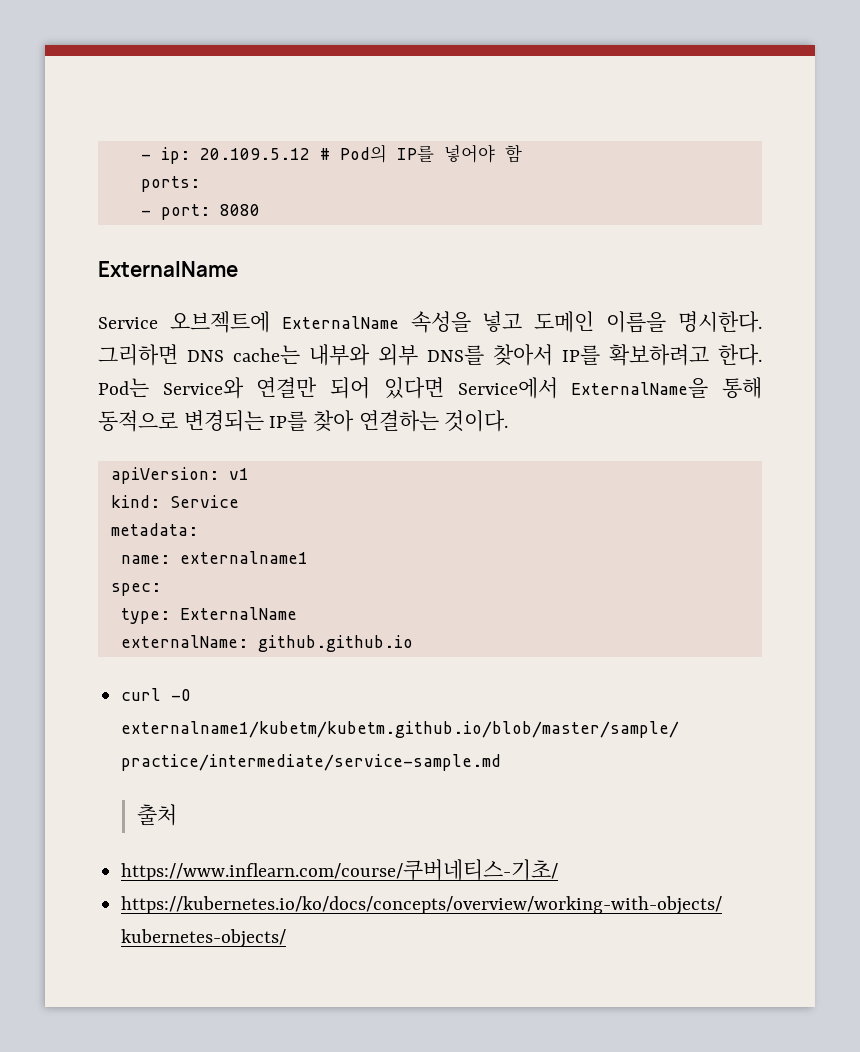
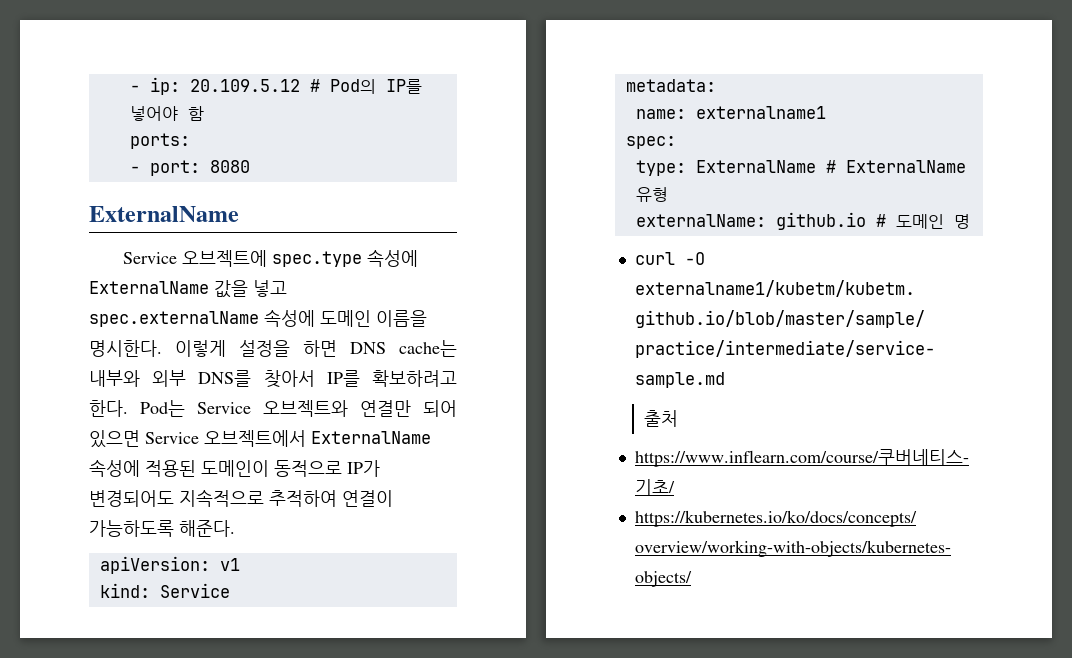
[281,311,762,333] [98,344,178,366] ExternalName 속성을 넣고 도메인 이름을 명시한다. 그리하면 -> [272,249,419,267] [89,280,287,298] [89,309,427,327] [89,340,337,357] spec.type 속성에 ExternalName 값을 넣고 spec.externalName 속성에 도메인 이름을 명시한다. 이렇게 설정을 하면
[162,377,762,399] [98,410,509,432] Service와 연결만 되어 있다면 Service에서 ExternalName을 통해 동적으로 변경되는 IP를 찾아 연결하는 것이다. -> [197,400,457,417] [89,430,431,448] [89,459,380,477] [89,489,393,507] [89,520,235,537] Service 오브젝트와 연결만 되어 있으면 Service 오브젝트에서 ExternalName 속성에 적용된 도메인이 동적으로 IP가 변경되어도 지속적으로 추적하여 연결이 가능하도록 해준다.
[120,635,413,652] // externalName: github.github.io -> [825,160,966,173] [635,187,668,202] [635,212,970,230] # ExternalName 유형 // externalName: github.io # 도메인 명

